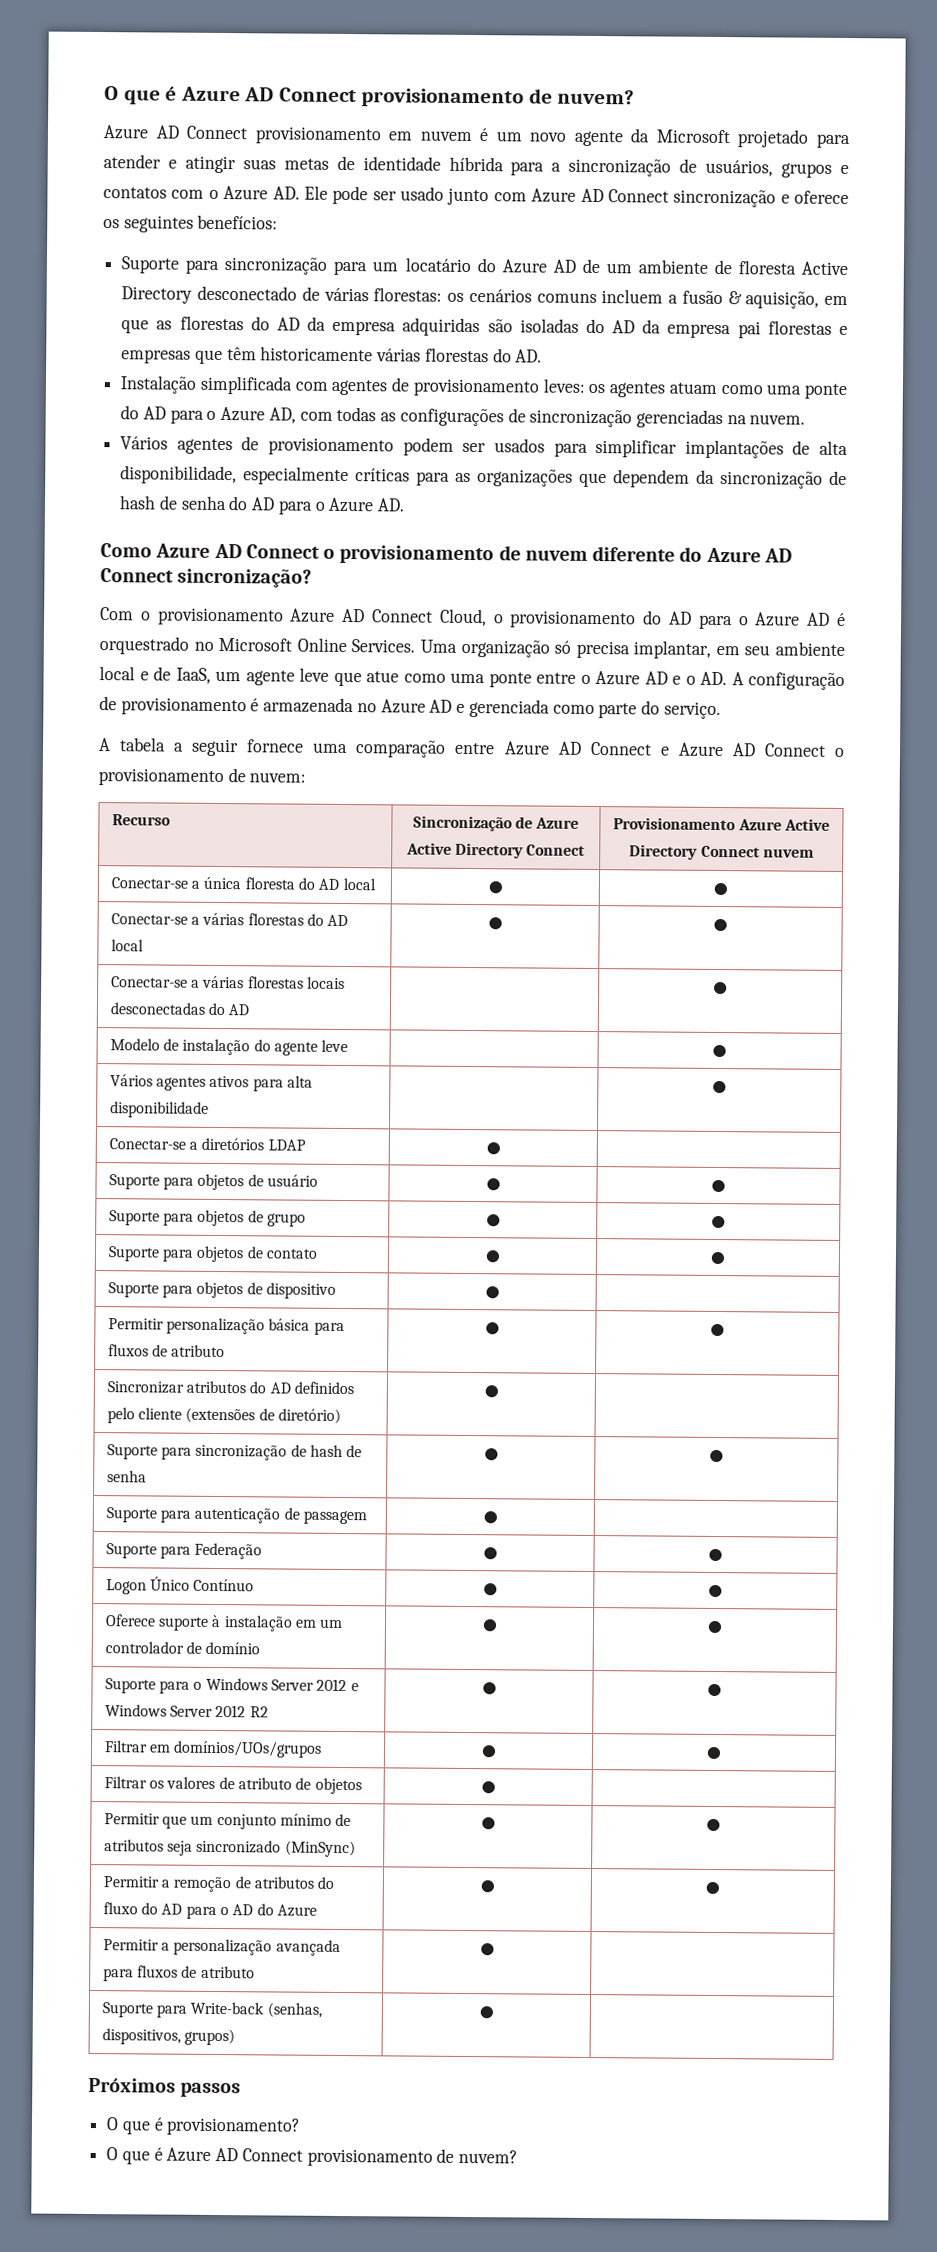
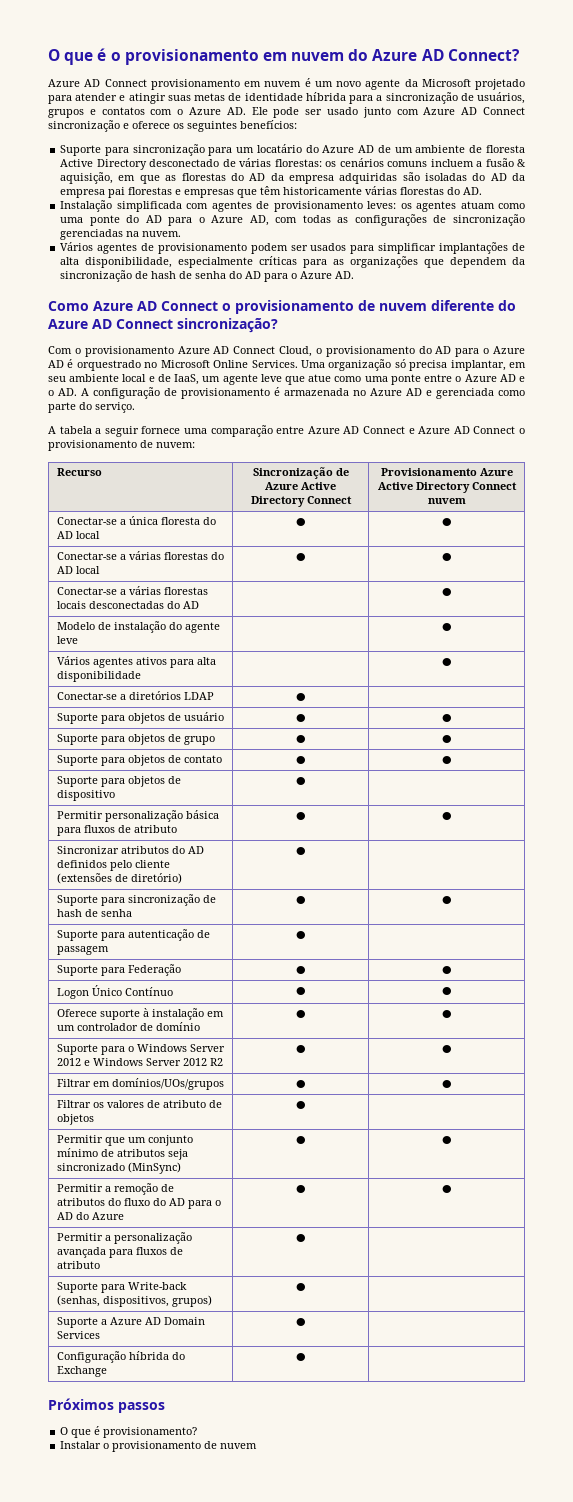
[104,86,635,108] O que é Azure AD Connect provisionamento de nuvem? -> [48,48,520,65] O que é o provisionamento em nuvem do Azure AD Connect?
(494, 2012) none -> [56,1317,205,1328] [56,1331,100,1339] [295,1318,306,1326] [56,1351,185,1363] [56,1366,107,1377] [295,1353,306,1361] // Suporte a Azure AD Domain Services | ● | // Configuração híbrida do Exchange | ● |
[106,2147,519,2167] O que é Azure AD Connect provisionamento de nuvem? -> [60,1441,258,1452] Instalar o provisionamento de nuvem

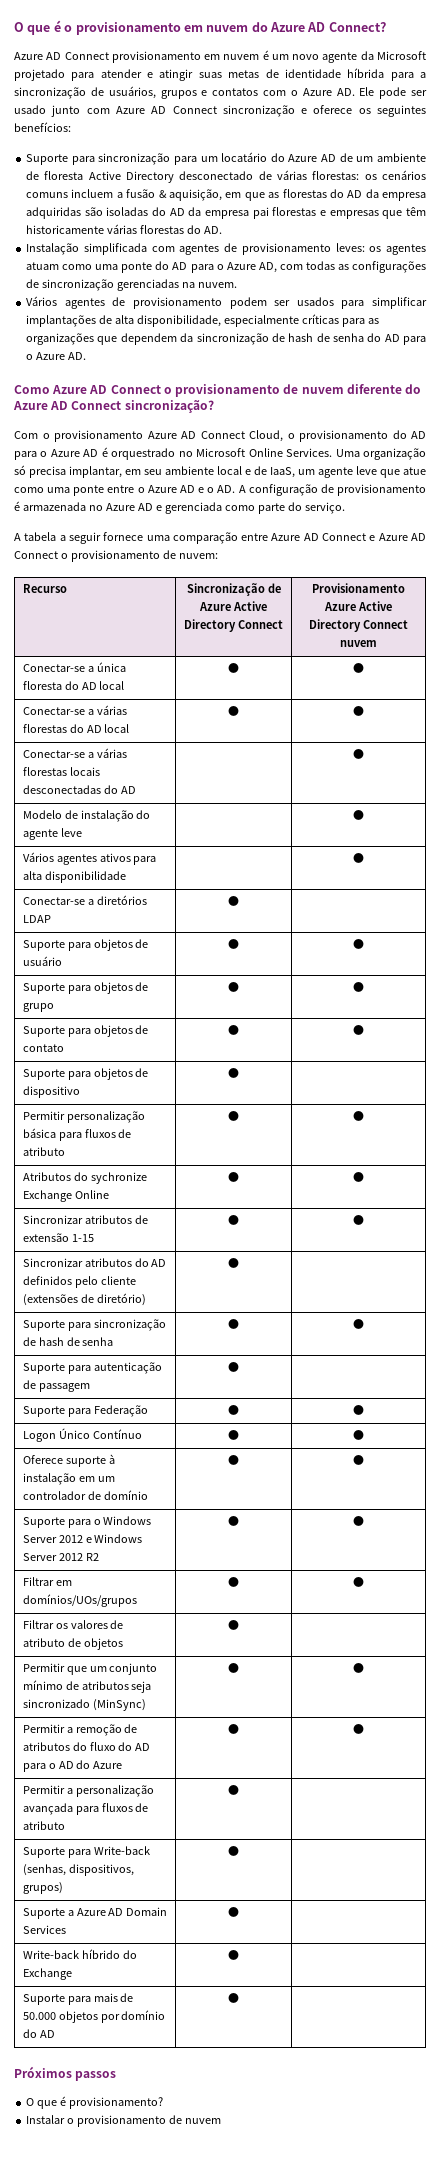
(452, 816) none -> [22,1172,147,1184] [22,1190,109,1202] [227,1172,239,1182] [353,1172,364,1182] [22,1215,148,1224] [22,1233,94,1242] [227,1215,239,1225] [353,1215,364,1225] // Atributos do sychronize Exchange Online | ● | ● // Sincronizar atributos de extensão 1-15 | ● | ●
[56,1351,169,1363] Configuração híbrida -> [22,1949,120,1959] Write-back híbrido
(306, 1357) none -> [22,1993,134,2005] [22,2010,166,2023] [22,2029,55,2038] [227,1993,239,2003] // Suporte para mais de 50.000 objetos por domínio do AD | ● |

